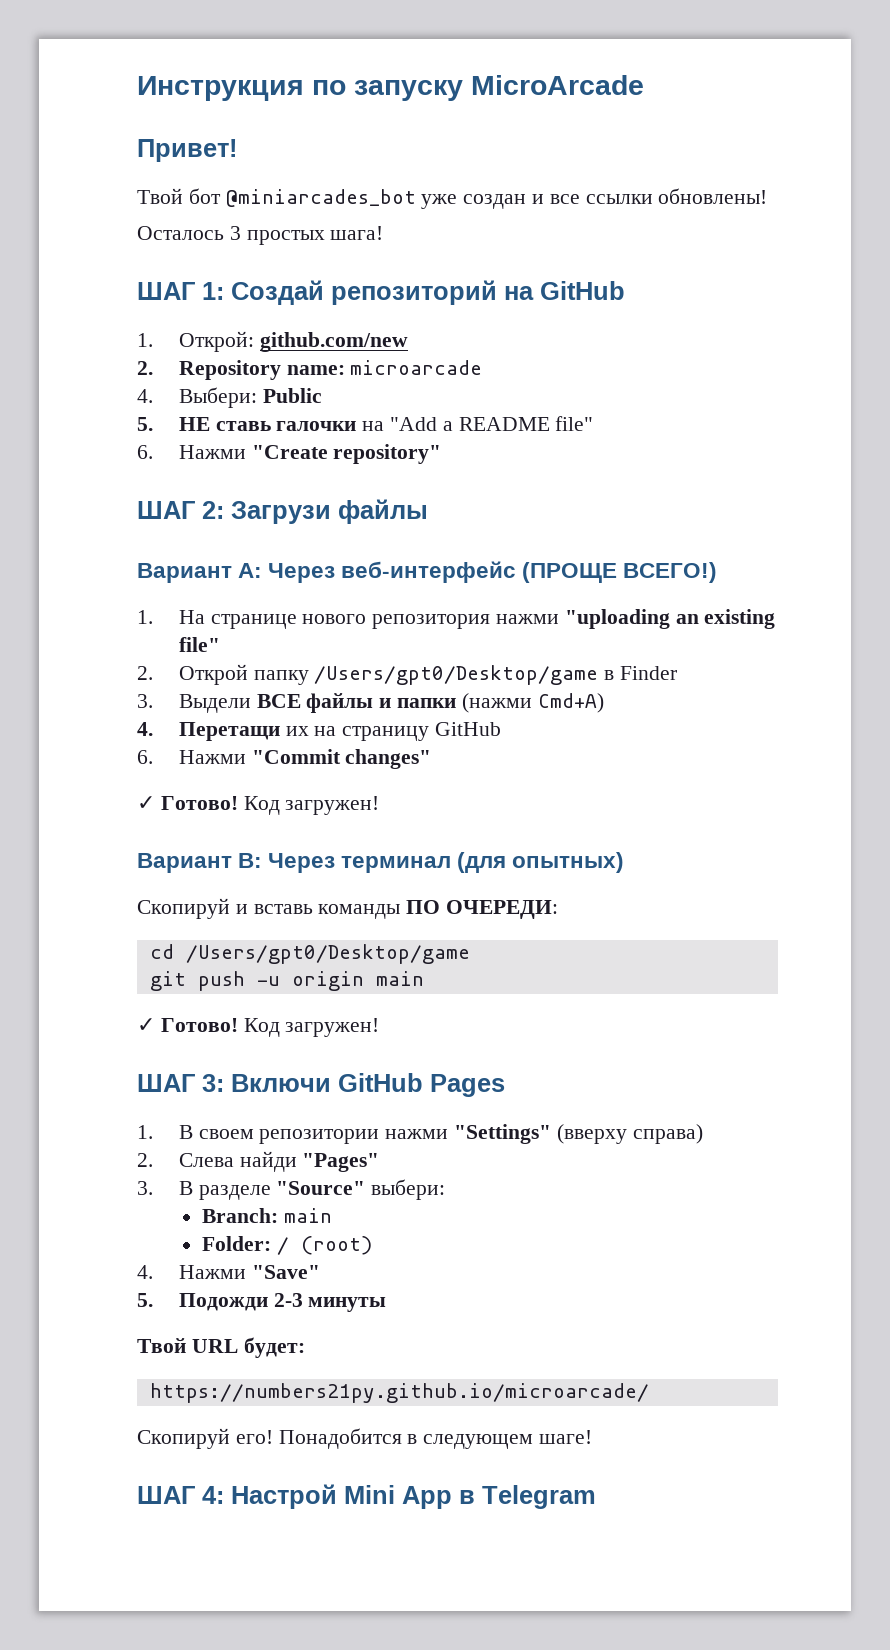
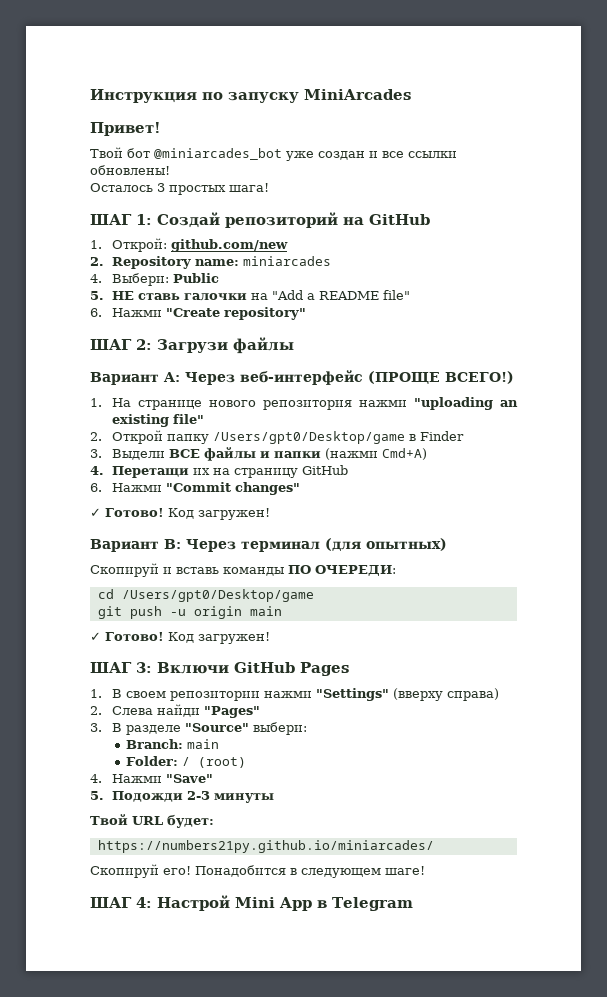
[471,75,644,95] MicroArcade -> [304,89,411,100] MiniArcades
[350,360,483,375] microarcade -> [243,256,332,266] miniarcades
[149,1383,649,1403] https://numbers21py.github.io/microarcade/ -> [97,840,434,853] https://numbers21py.github.io/miniarcades/

